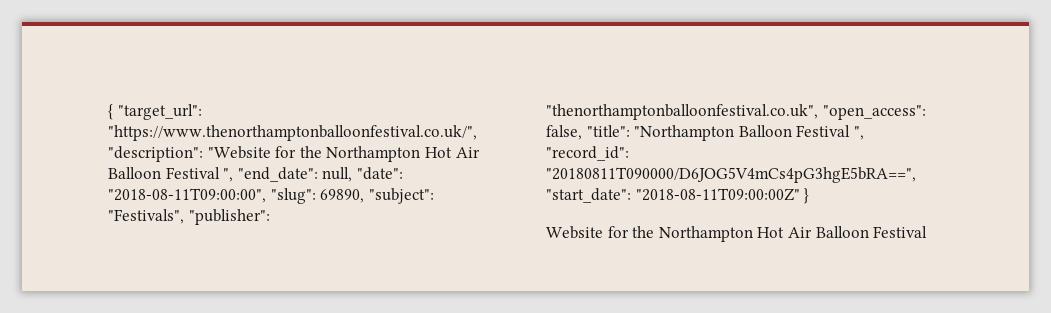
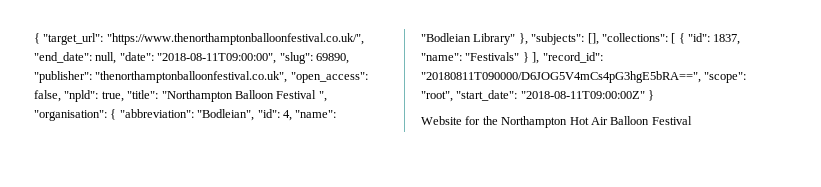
[108,146,480,162] [108,167,234,182] "description": "Website for the Northampton Hot Air Balloon Festival ", -> (364, 39) none
[368,188,434,204] [108,209,184,224] "subject": "Festivals", -> (349, 58) none
(582, 132) none -> [64,90,124,102] "npld": true,
[546,146,629,161] [546,167,916,183] "record_id": "20180811T090000/D6JOG5V4mCs4pG3hgE5bRA==", -> [34,109,337,121] [421,33,741,45] [421,52,603,64] [421,71,747,83] [421,91,453,102] "organisation": { "abbreviation": "Bodleian", "id": 4, "name": "Bodleian Library" }, "subjects": [], "collections": [ { "id": 1837, "name": "Festivals" } ], "record_id": "20180811T090000/D6JOG5V4mCs4pG3hgE5bRA==", "scope": "root",

